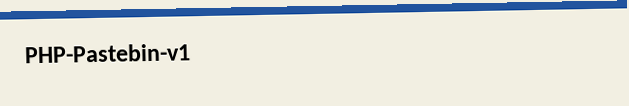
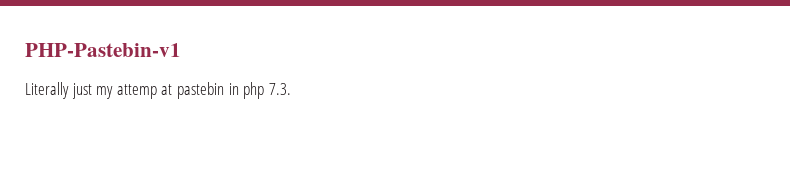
(191, 53) none -> [25,82,291,99] // Literally just my attemp at pastebin in php 7.3.

